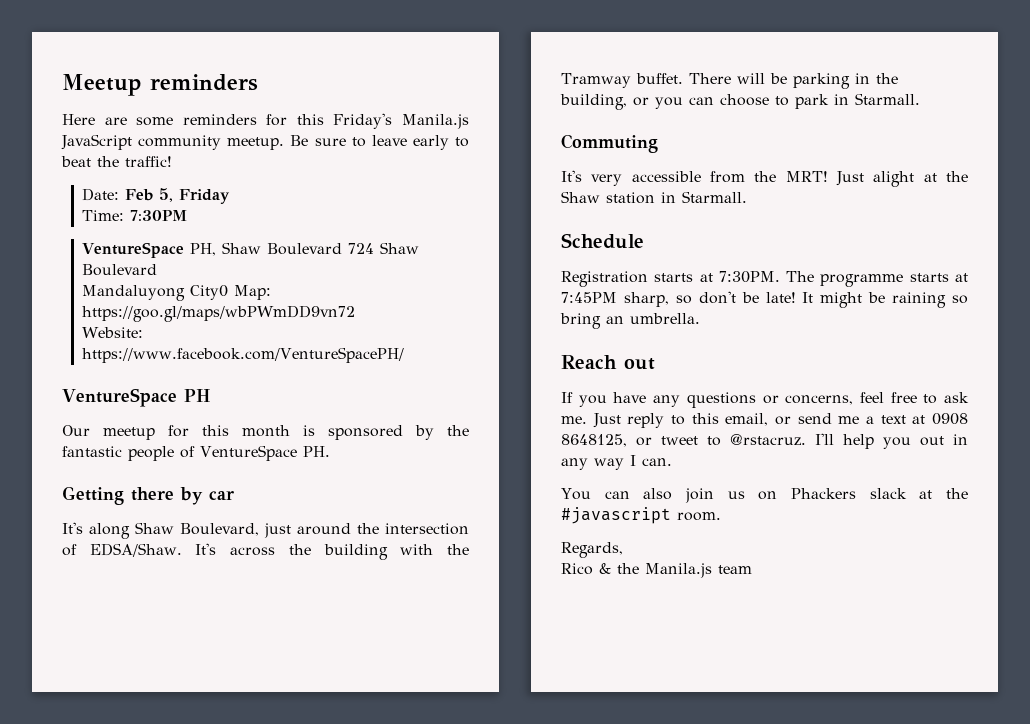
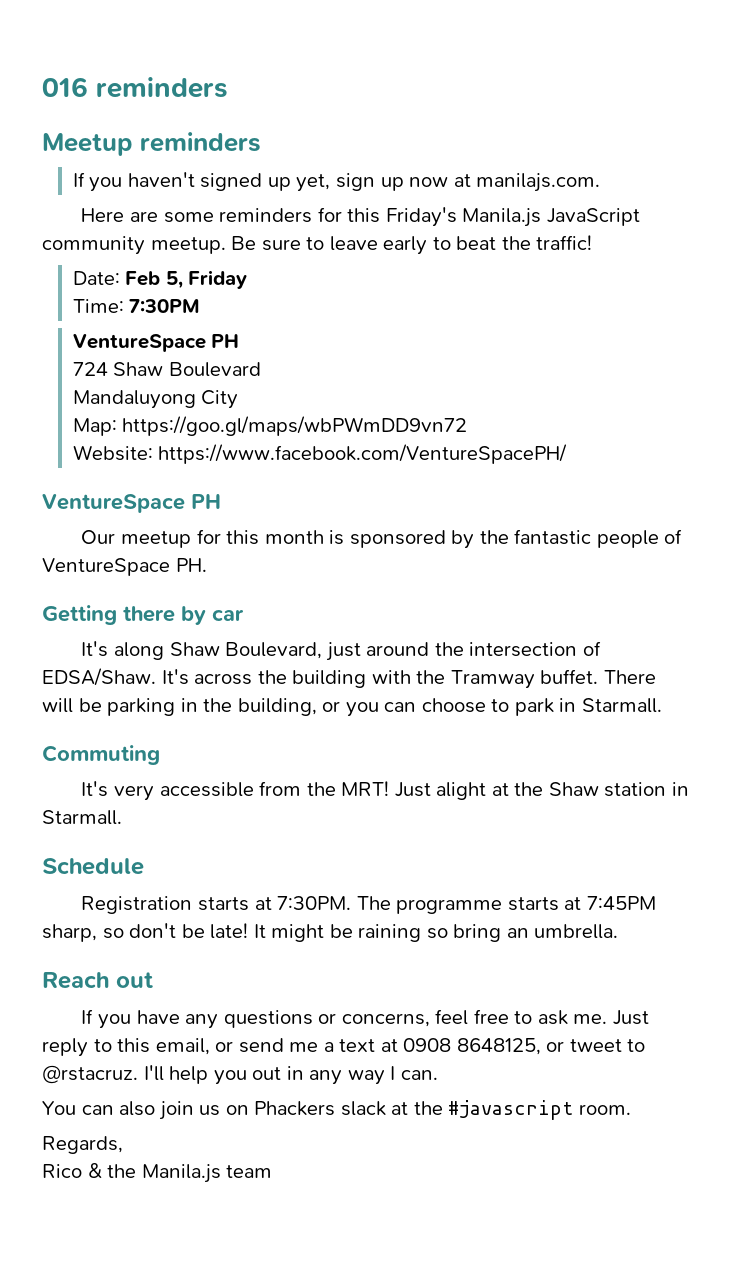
(62, 85) none -> [42,77,227,98] 016 reminders //
(258, 82) none -> [72,172,601,192] // If you haven't signed up yet, sign up now at manilajs.com.
[190,242,343,256] PH, Shaw Boulevard -> [211,334,240,348] PH //
[190,285,229,300] City0 -> [201,390,239,409] City //

